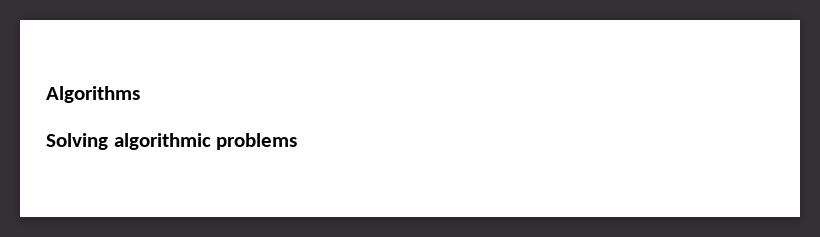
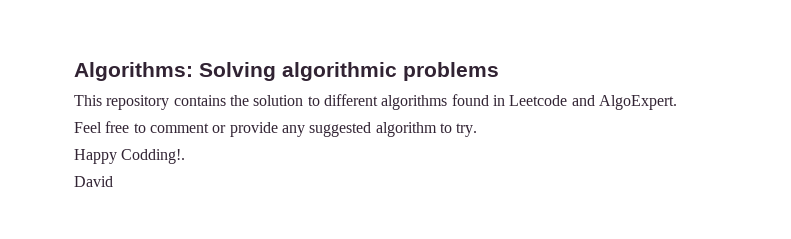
[46,86,140,103] Algorithms // -> [74,62,193,81] Algorithms:
(298, 141) none -> [74,94,677,110] [74,121,478,137] [74,149,186,164] [74,176,113,187] // This repository contains the solution to different algorithms found in Leetcode and AlgoExpert. // Feel free to comment or provide any suggested algorithm to try. // Happy Codding!. // David

